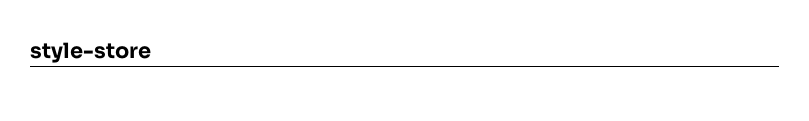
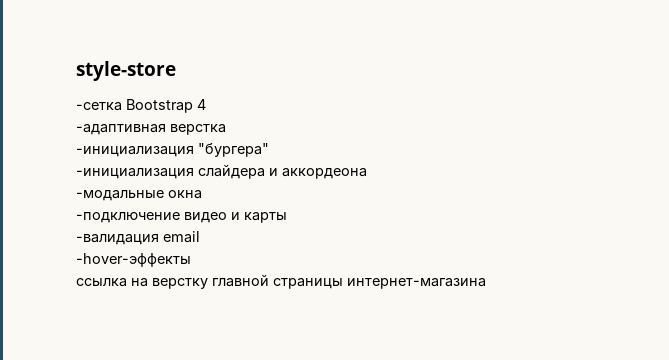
(151, 52) none -> [76,99,206,113] [76,124,226,135] [76,143,269,157] [76,164,367,179] [76,190,202,201] [76,212,287,223] [76,231,200,245] [76,253,191,267] [76,274,486,289] // -сетка Bootstrap 4 // -адаптивная верстка // -инициализация "бургера" // -инициализация слайдера и аккордеона // -модальные окна // -подключение видео и карты // -валидация email // -hover-эффекты // ссылка на верстку главной страницы интернет-магазина

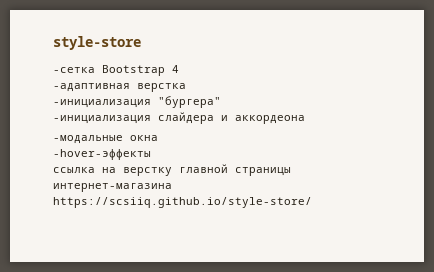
[76,212,287,223] [76,231,200,245] // -подключение видео и карты // -валидация email -> (158, 138) none
(486, 283) none -> [53,197,312,208] https://scsiiq.github.io/style-store/

